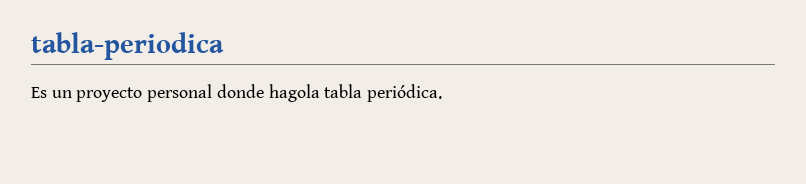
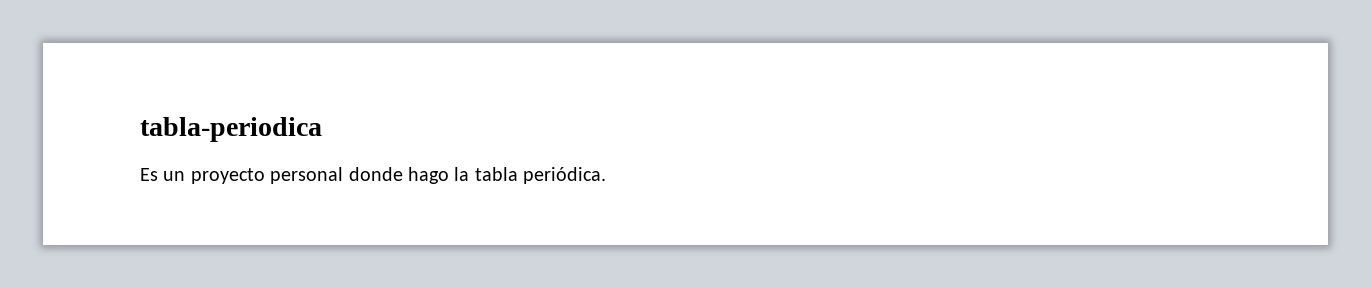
[268,84,320,102] hagola -> [408,167,470,184] hago la

